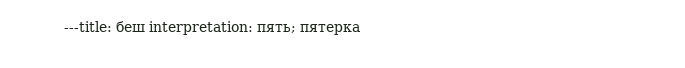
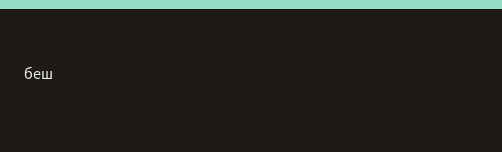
[64,21,360,35] ---title: беш interpretation: пять; пятерка -> [24,66,53,79] беш

